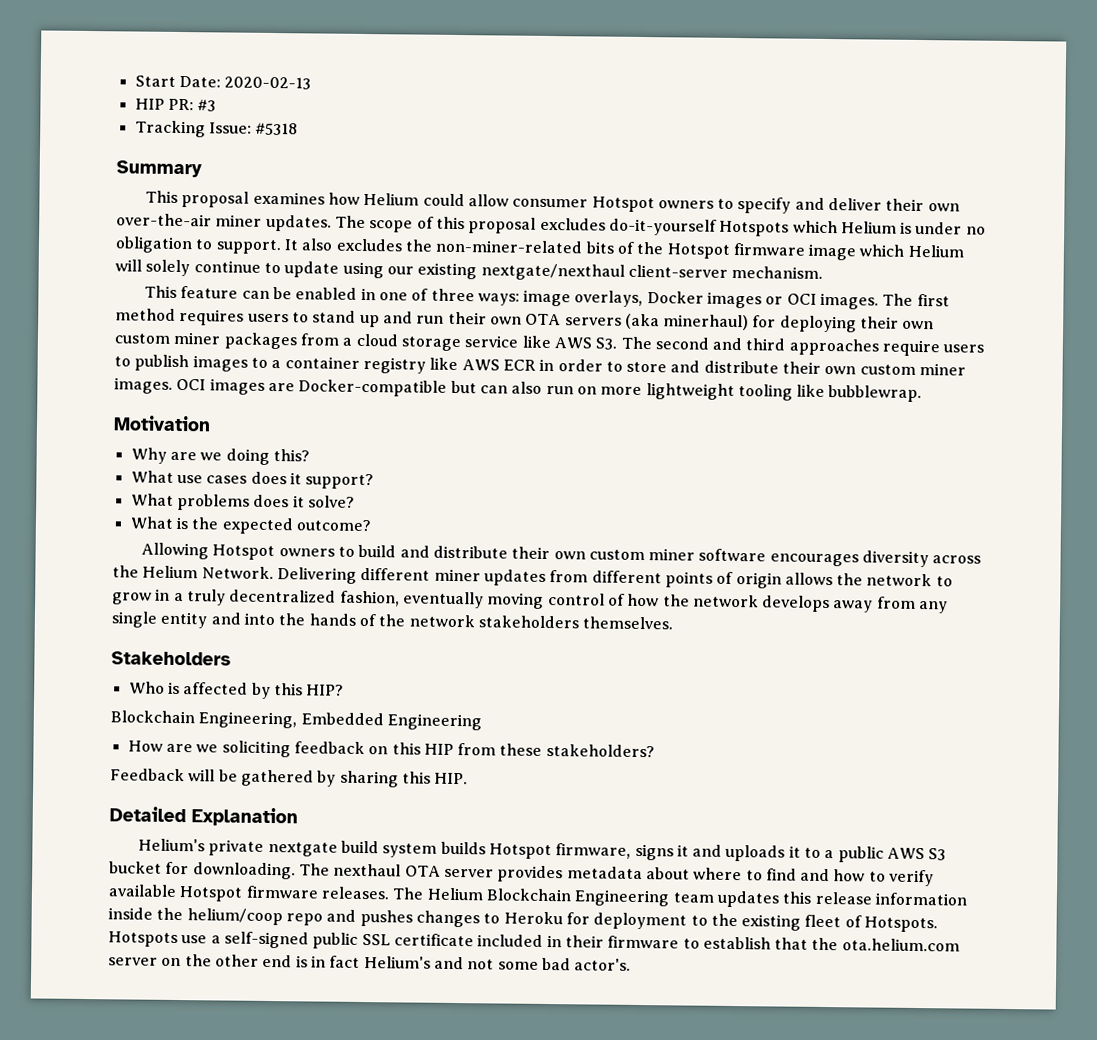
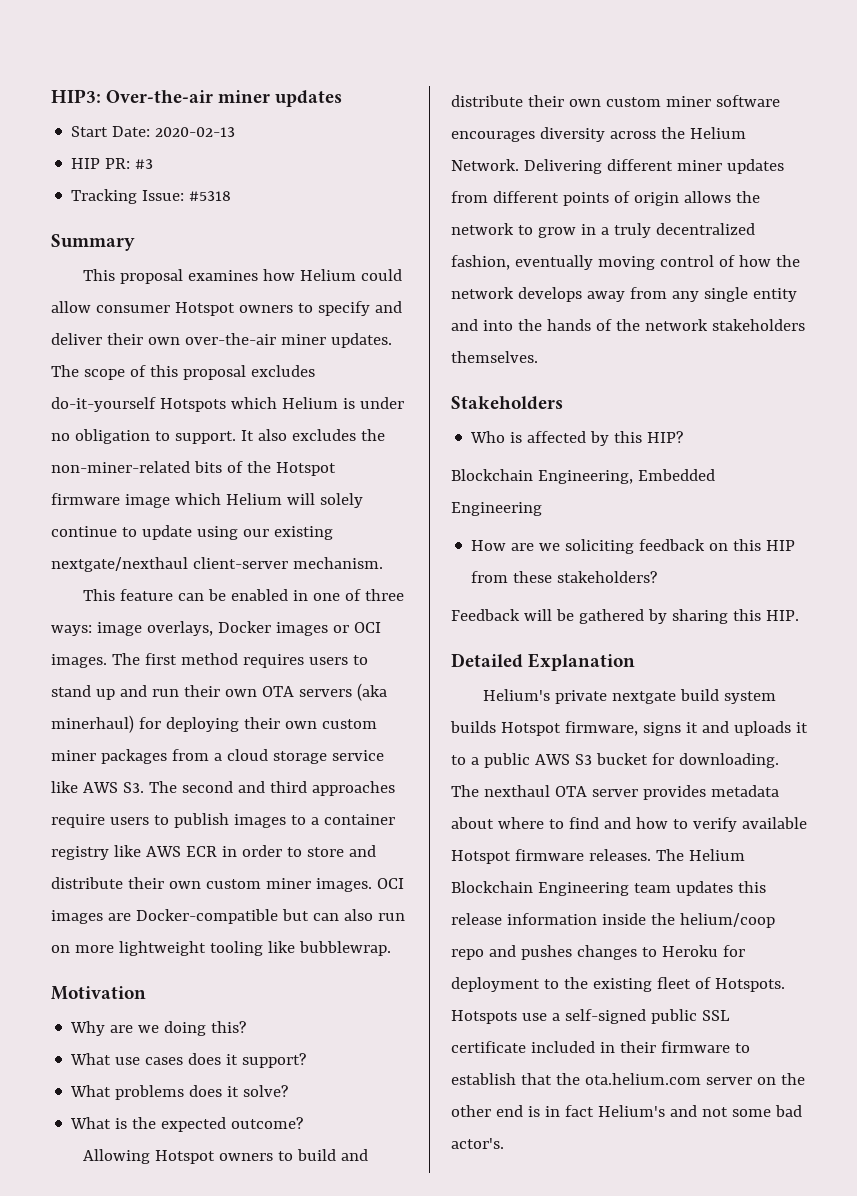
(134, 81) none -> [51,89,343,107] HIP3: Over-the-air miner updates //

